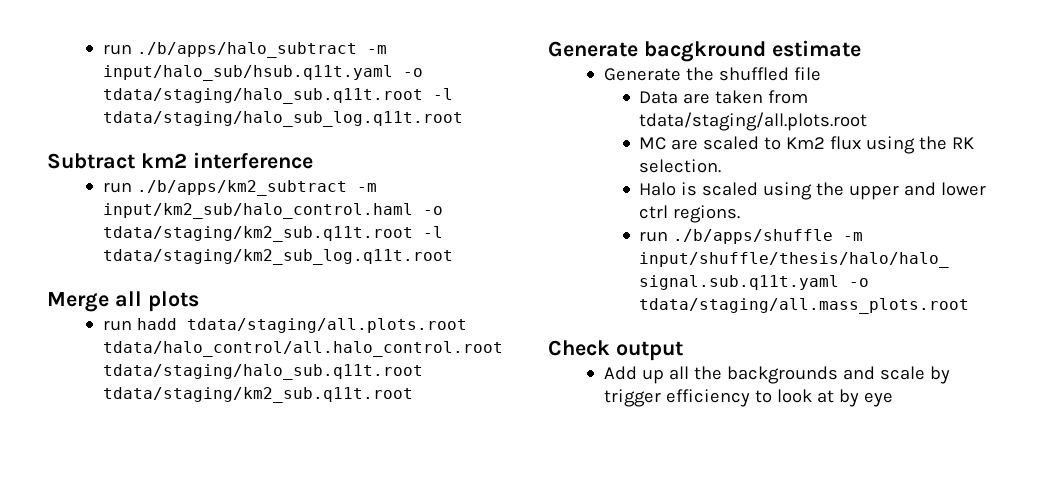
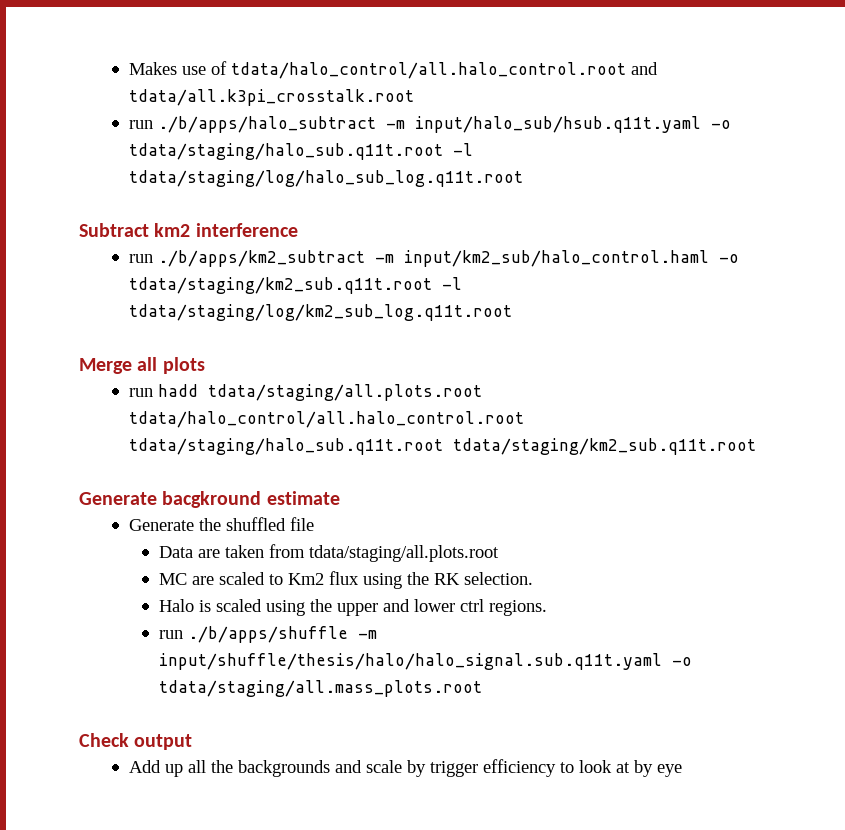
(102, 49) none -> [128,61,658,79] [128,89,414,106] Makes use of tdata/halo_control/all.halo_control.root and tdata/all.k3pi_crosstalk.root //
[102,111,463,127] tdata/staging/halo_sub_log.q11t.root -> [128,170,523,187] tdata/staging/log/halo_sub_log.q11t.root
[102,249,453,265] tdata/staging/km2_sub_log.q11t.root -> [128,304,512,321] tdata/staging/log/km2_sub_log.q11t.root

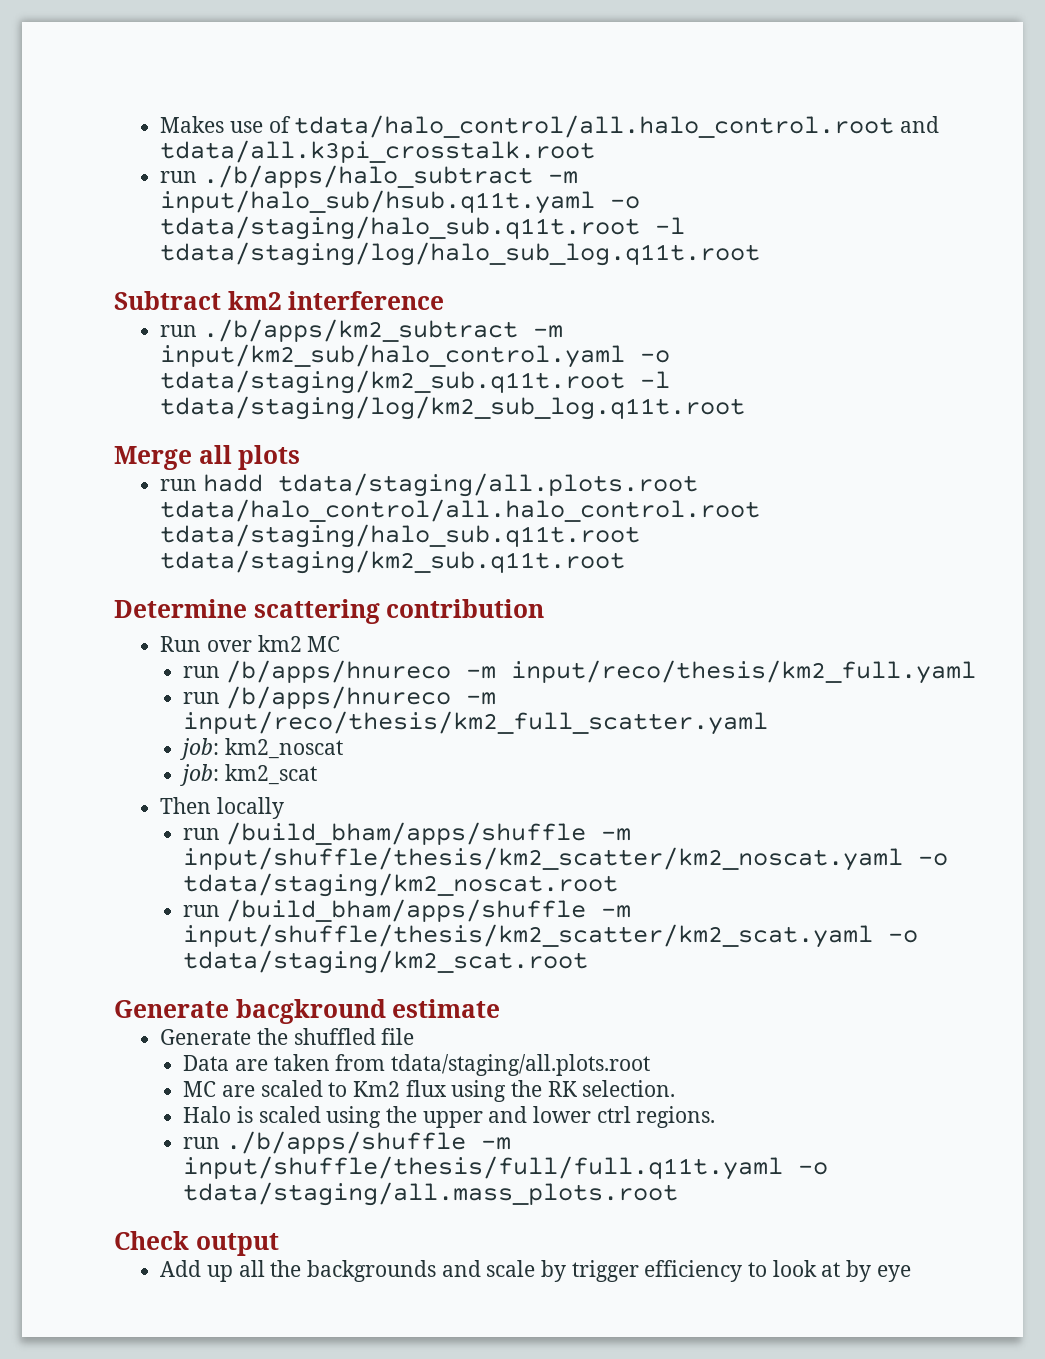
[403,250,709,267] input/km2_sub/halo_control.haml -> [160,344,626,368] input/km2_sub/halo_control.yaml
(756, 446) none -> [114,599,545,624] [160,635,341,652] [183,660,977,684] [183,686,497,709] [183,711,769,735] [180,738,344,760] [180,764,318,786] [160,797,284,819] [183,822,632,845] [183,847,949,871] [183,873,619,897] [183,899,632,922] [183,924,919,948] [183,950,589,974] // Determine scattering contribution // Run over km2 MC // run /b/apps/hnureco -m input/reco/thesis/km2_full.yaml // run /b/apps/hnureco -m input/reco/thesis/km2_full_scatter.yaml // job: km2_noscat // job: km2_scat // Then locally // run /build_bham/apps/shuffle -m input/shuffle/thesis/km2_scatter/km2_noscat.yaml -o tdata/staging/km2_noscat.root // run /build_bham/apps/shuffle -m input/shuffle/thesis/km2_scatter/km2_scat.yaml -o tdata/staging/km2_scat.root
[158,653,662,670] input/shuffle/thesis/halo/halo_signal.sub.q11t.yaml -> [183,1156,784,1180] input/shuffle/thesis/full/full.q11t.yaml

